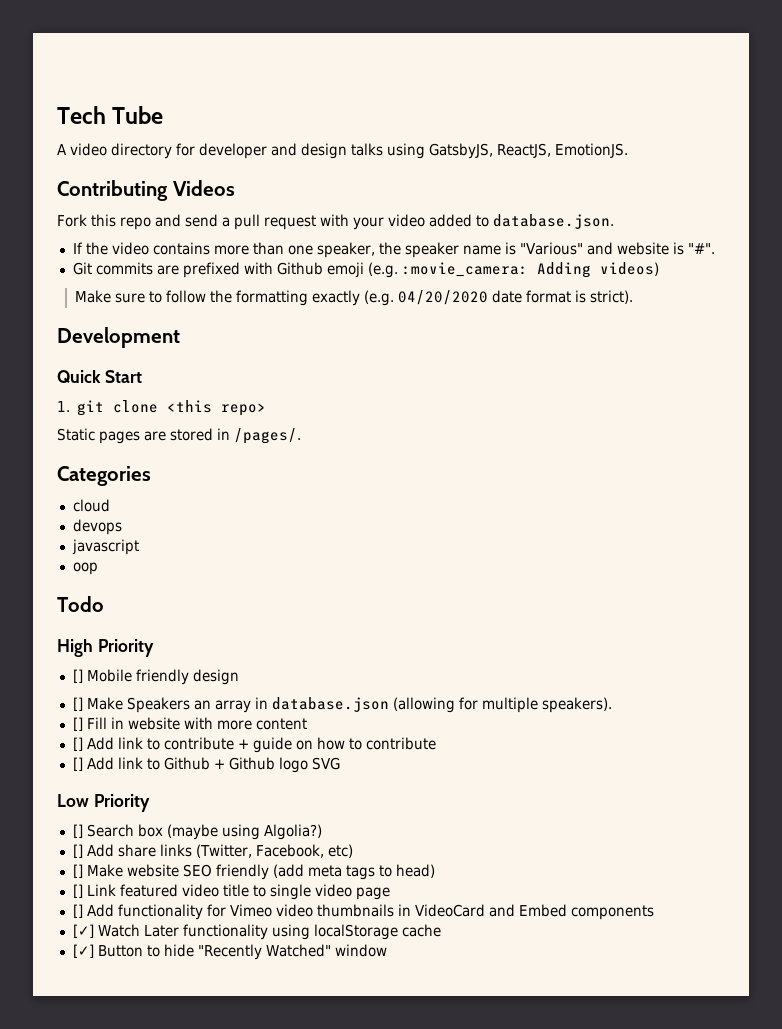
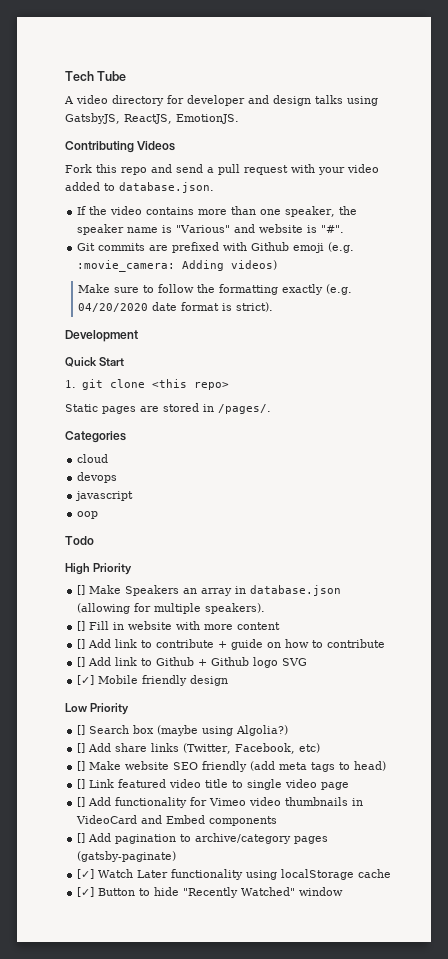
[72,669,239,685] // [] Mobile friendly design -> (133, 569) none
(340, 763) none -> [77,675,229,686] // [✓] Mobile friendly design
(654, 912) none -> [77,833,329,844] [77,851,177,862] // [] Add pagination to archive/category pages (gatsby-paginate)

